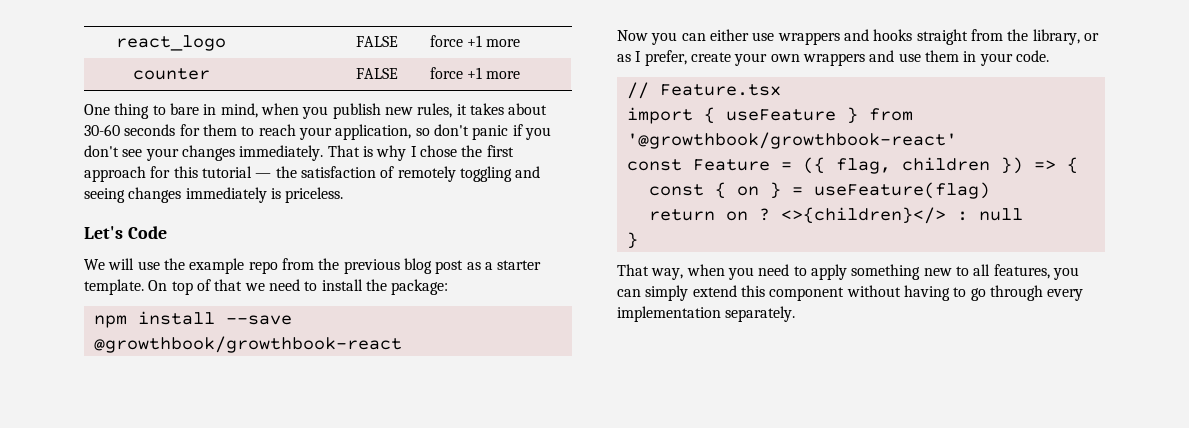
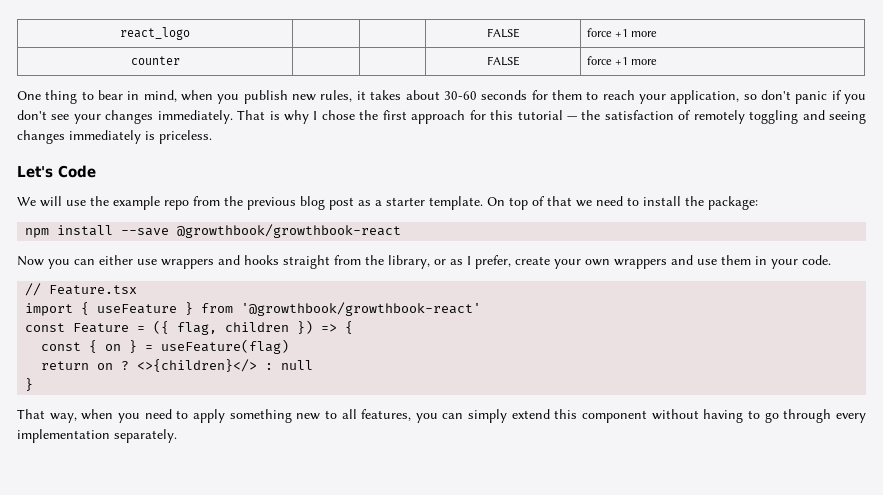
[169,103,199,115] bare -> [98,90,124,100] bear

